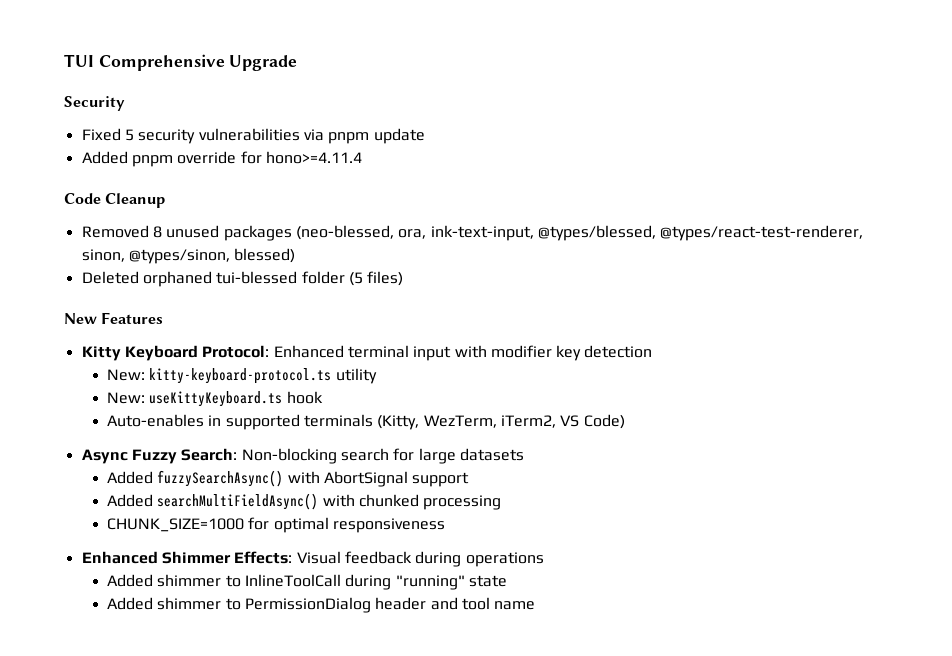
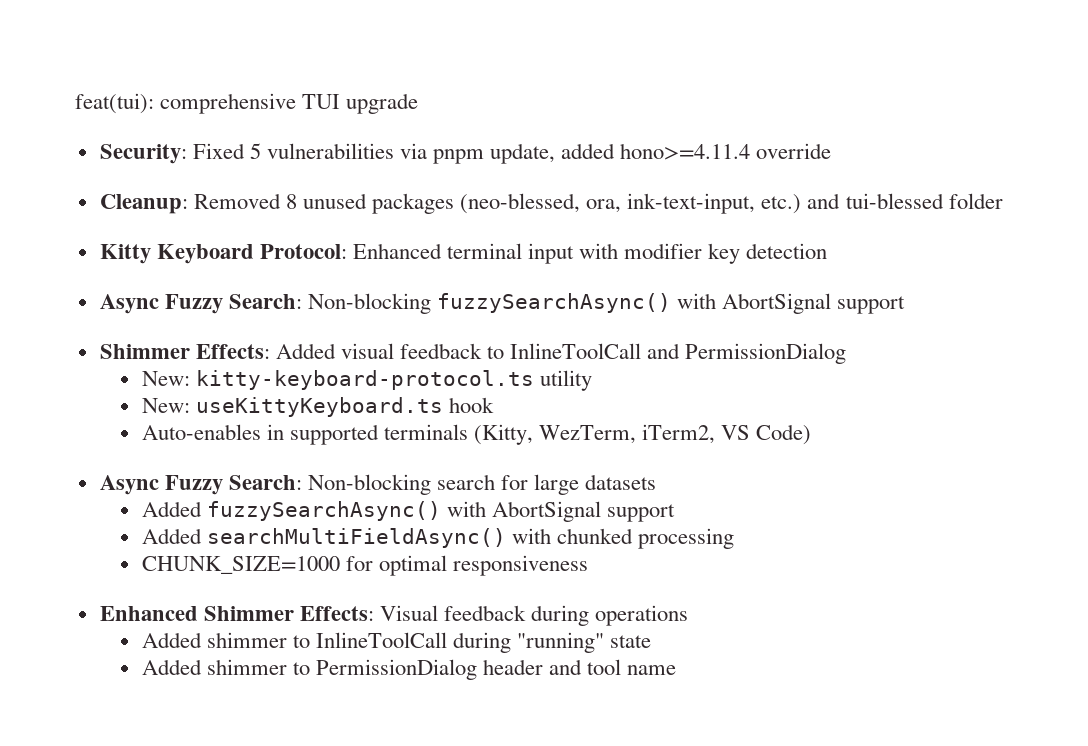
[64,54,298,71] [64,96,125,111] TUI Comprehensive Upgrade // Security // -> [75,93,419,114] [99,144,187,164] feat(tui): comprehensive TUI upgrade // Security:
[138,129,196,144] security -> (261, 151) none
[373,128,425,144] [81,151,362,167] [64,193,166,208] update // Added pnpm override for hono>=4.11.4 // Code Cleanup // -> [490,143,832,164] [99,194,188,214] update, added hono>=4.11.4 override // Cleanup:
[537,225,864,241] [81,248,296,264] [81,271,404,287] [64,312,164,324] @types/blessed, @types/react-test-renderer, sinon, @types/sinon, blessed) // Deleted orphaned tui-blessed folder (5 files) // New Features -> [761,193,1003,214] etc.) and tui-blessed folder
(653, 351) none -> [99,293,906,314] [99,343,847,364] // Async Fuzzy Search: Non-blocking fuzzySearchAsync() with AbortSignal support // Shimmer Effects: Added visual feedback to InlineToolCall and PermissionDialog

